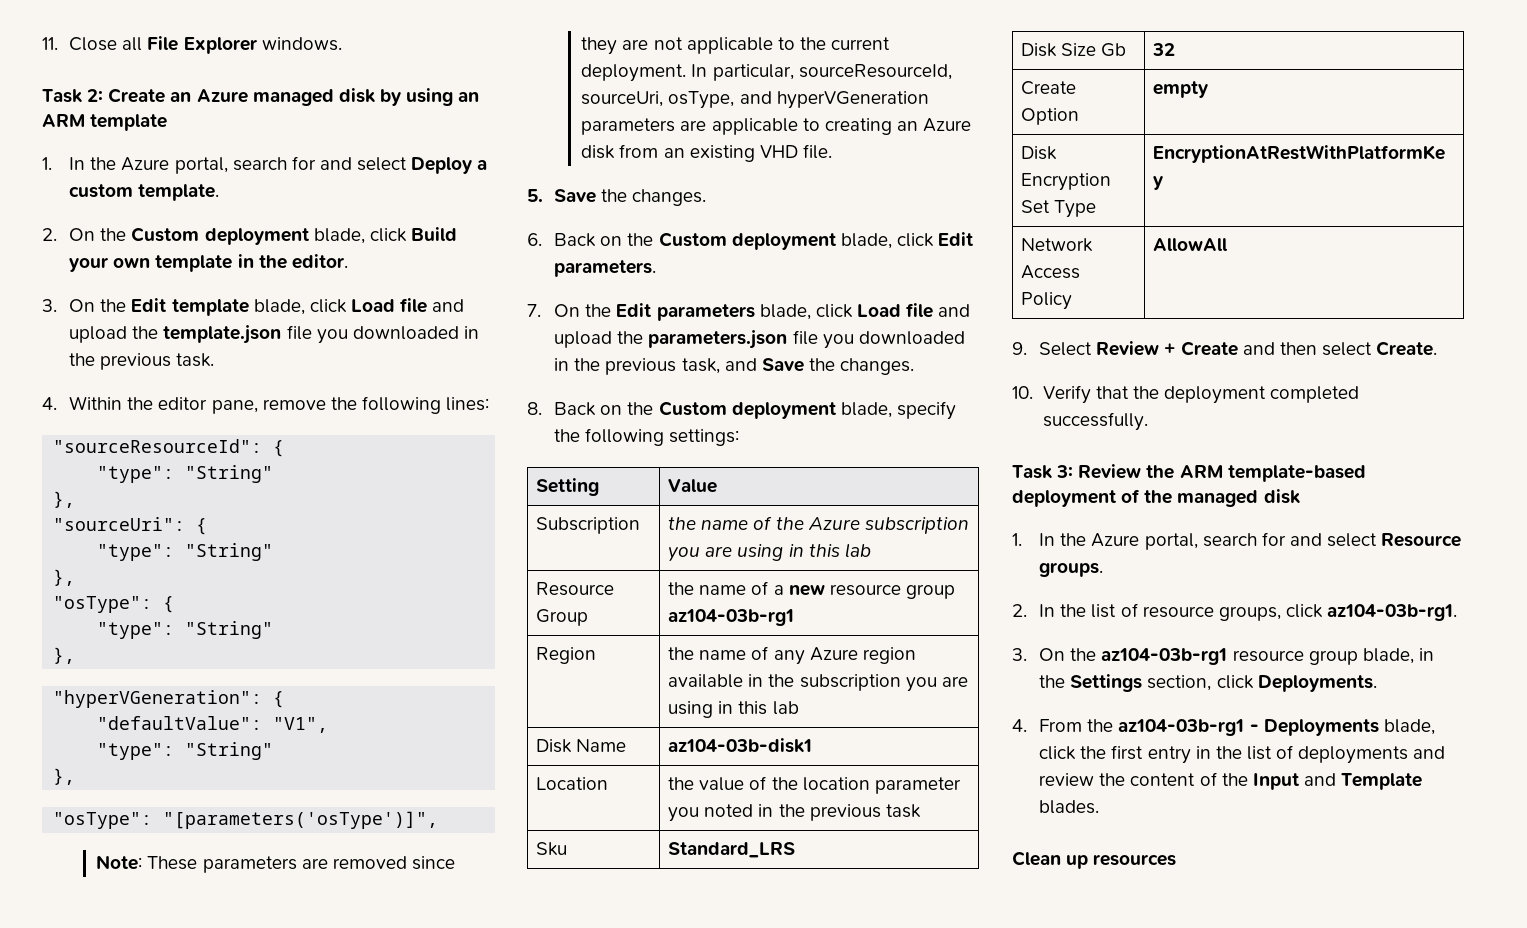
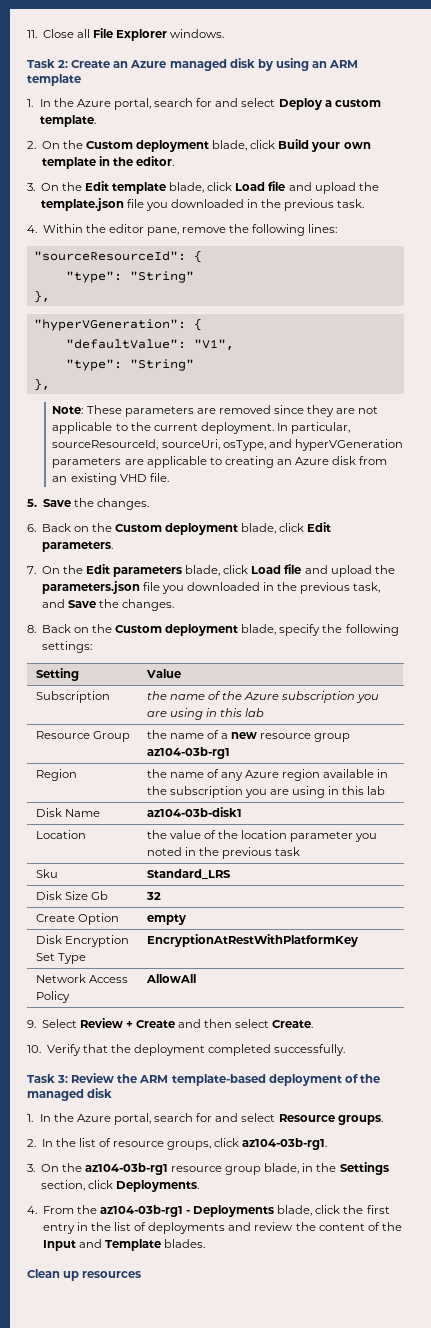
[53,517,208,535] [97,543,274,561] [53,569,76,586] [53,596,175,613] [97,621,274,639] [53,647,76,664] // "sourceUri": { // "type": "String" // }, // "osType": { // "type": "String" // }, -> (50, 296) none
[53,811,439,829] // "osType": "[parameters('osType')]", -> (50, 384) none

